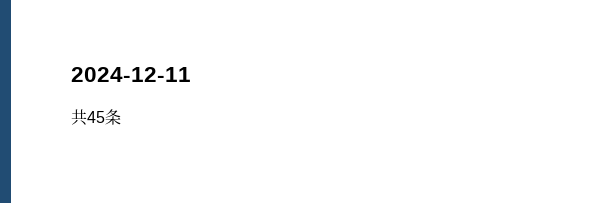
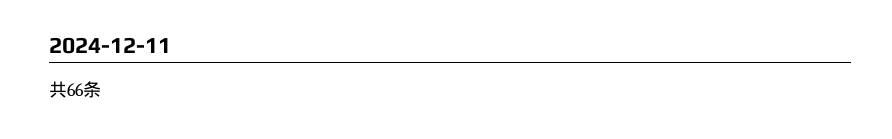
[87,111,105,123] 45 -> [67,83,84,96] 66

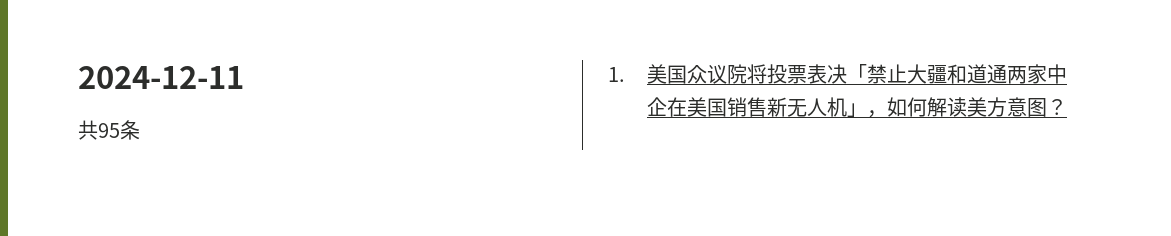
[67,83,84,96] 66 -> [98,123,120,138] 95
(101, 89) none -> [608,64,1068,84] [647,97,1068,118] // 1.美国众议院将投票表决「禁止大疆和道通两家中企在美国销售新无人机」，如何解读美方意图？

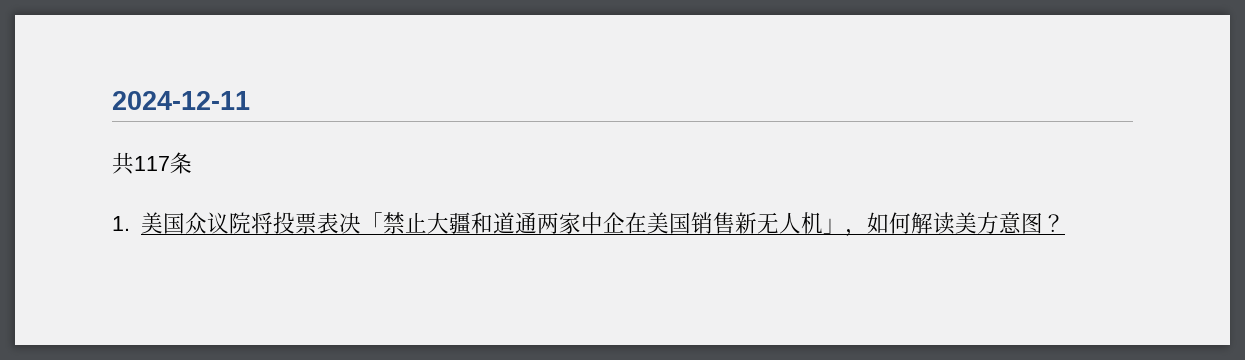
[98,123,120,138] 95 -> [134,156,170,171] 117

